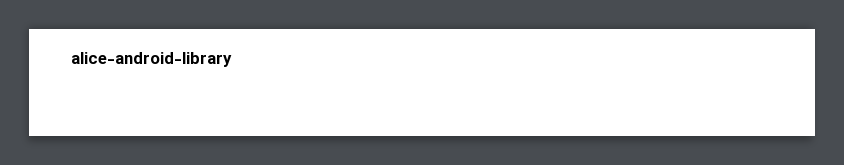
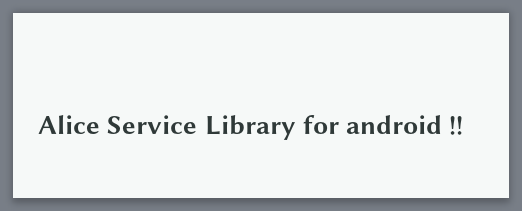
[71,52,232,67] alice-android-library -> [38,115,464,140] Alice Service Library for android !!

